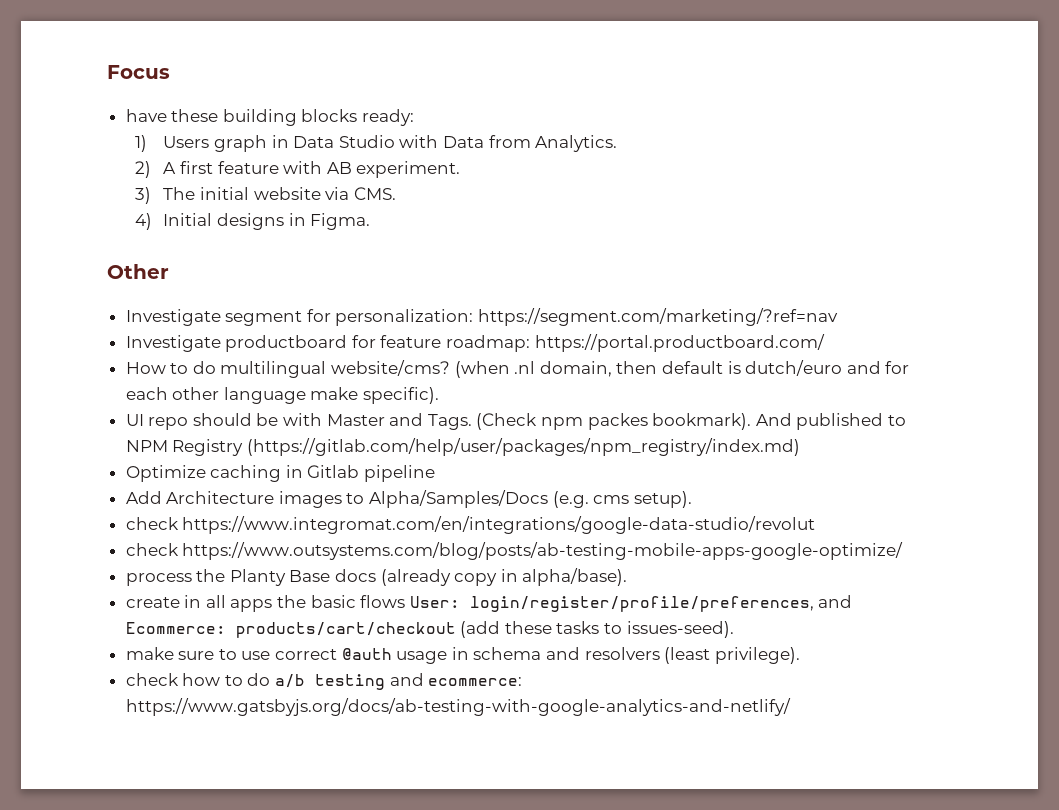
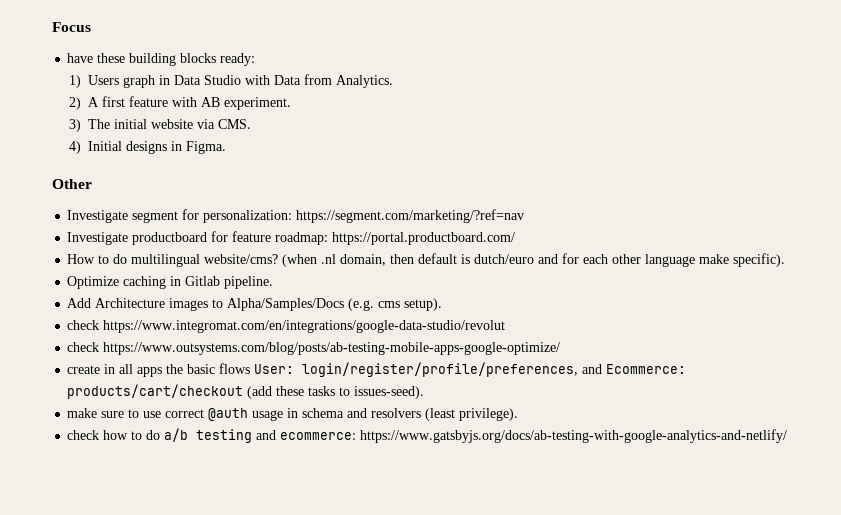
[125,413,906,430] [125,438,800,456] // UI repo should be with Master and Tags. (Check npm packes bookmark). And published to NPM Registry (https://gitlab.com/help/user/packages/npm_registry/index.md) -> (786, 260) none
[364,465,436,482] pipeline -> [224,276,274,289] pipeline.
[125,568,628,586] // process the Planty Base docs (already copy in alpha/base). -> (561, 348) none

